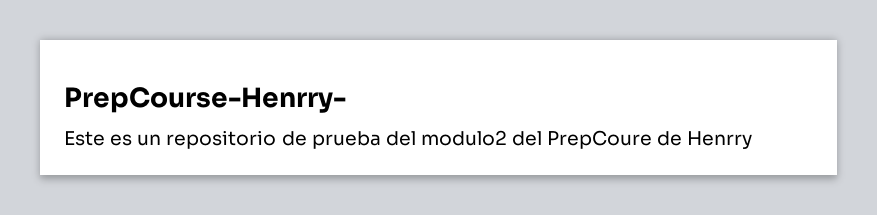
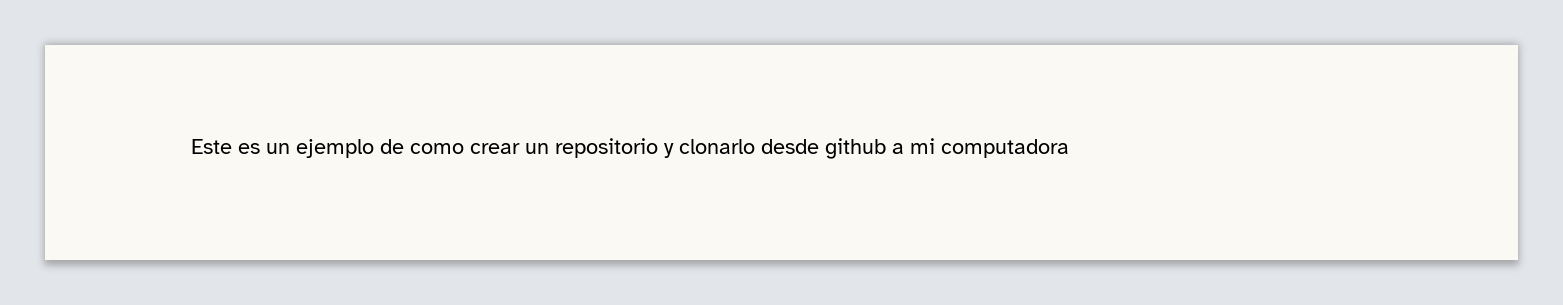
[64,87,346,113] PrepCourse-Henrry- // -> (190, 146) none
[166,130,753,149] repositorio de prueba del modulo2 del PrepCoure de Henrry -> [295,138,1069,159] ejemplo de como crear un repositorio y clonarlo desde github a mi computadora

